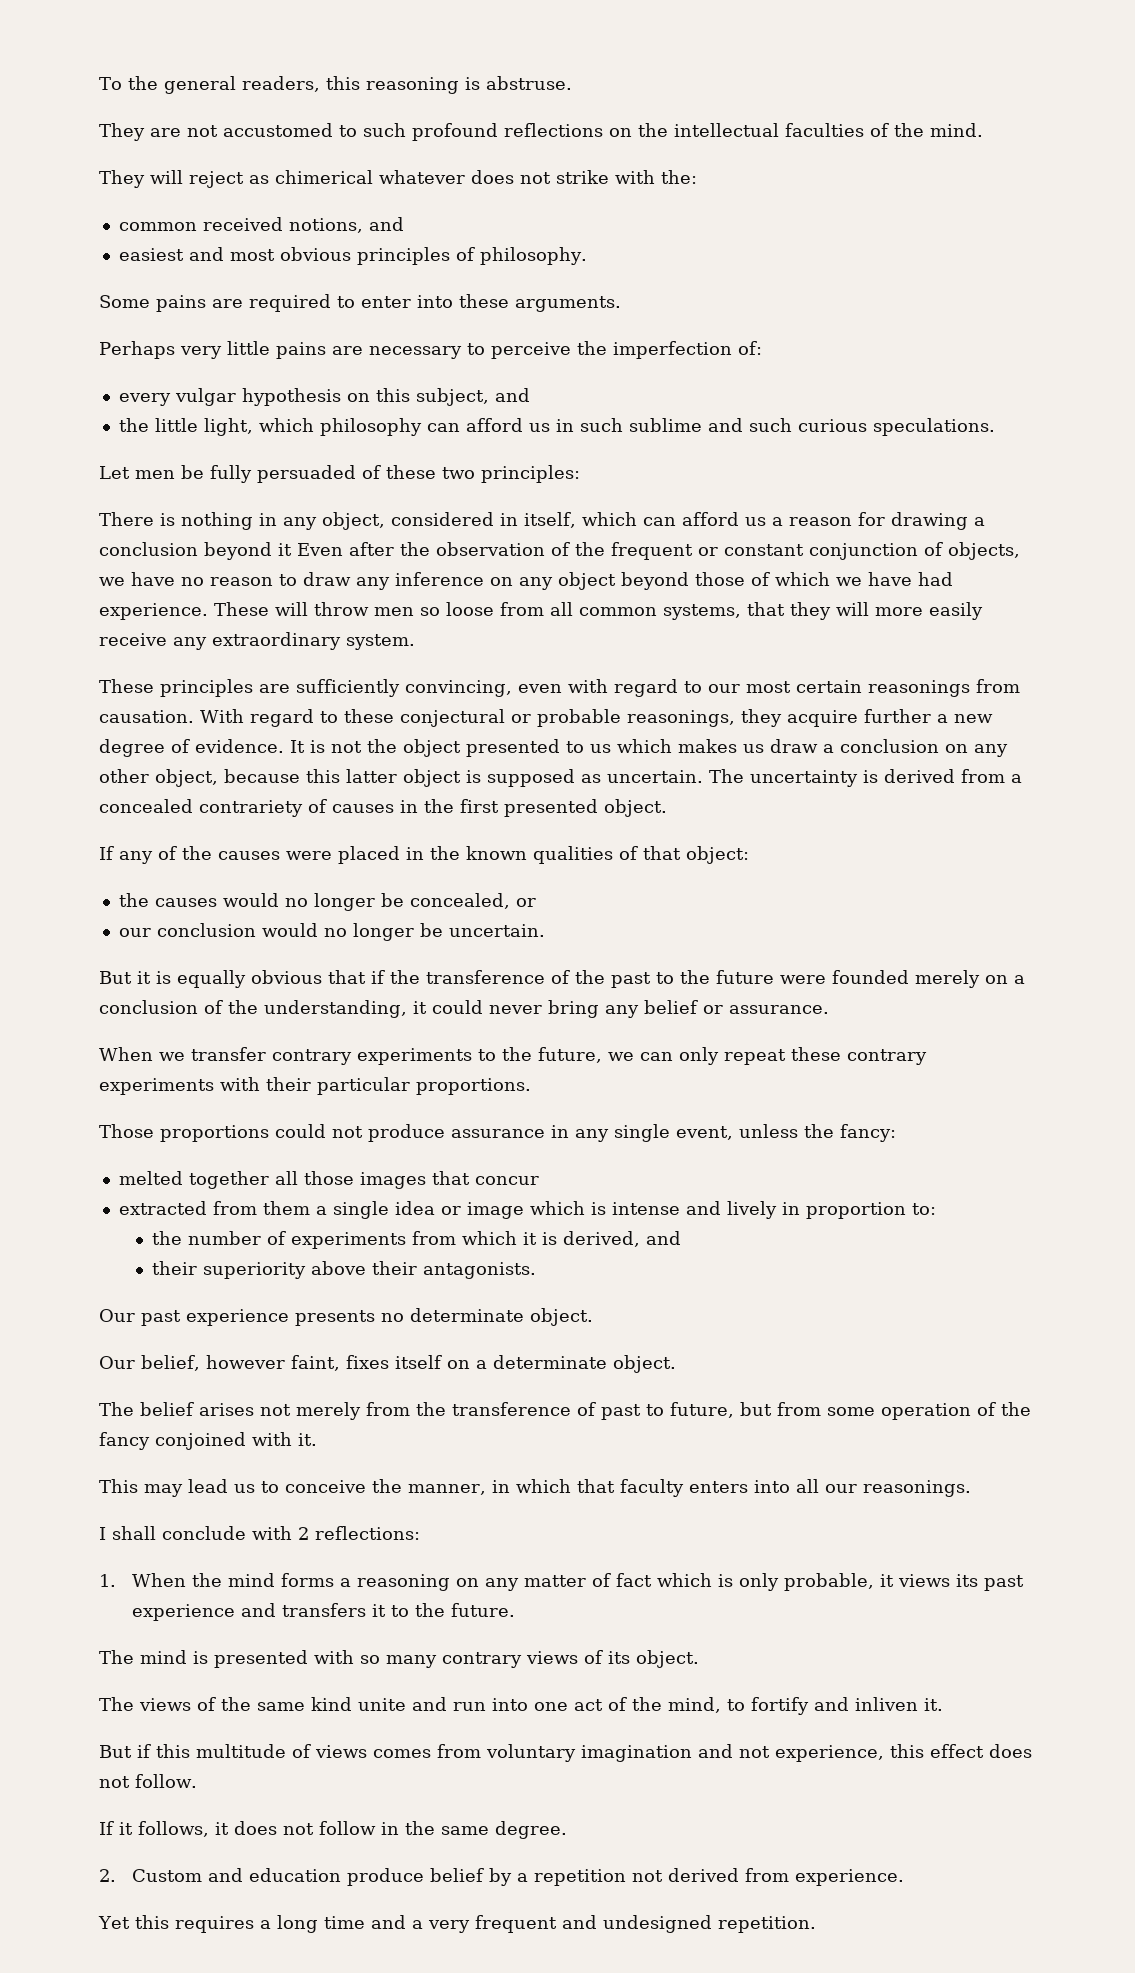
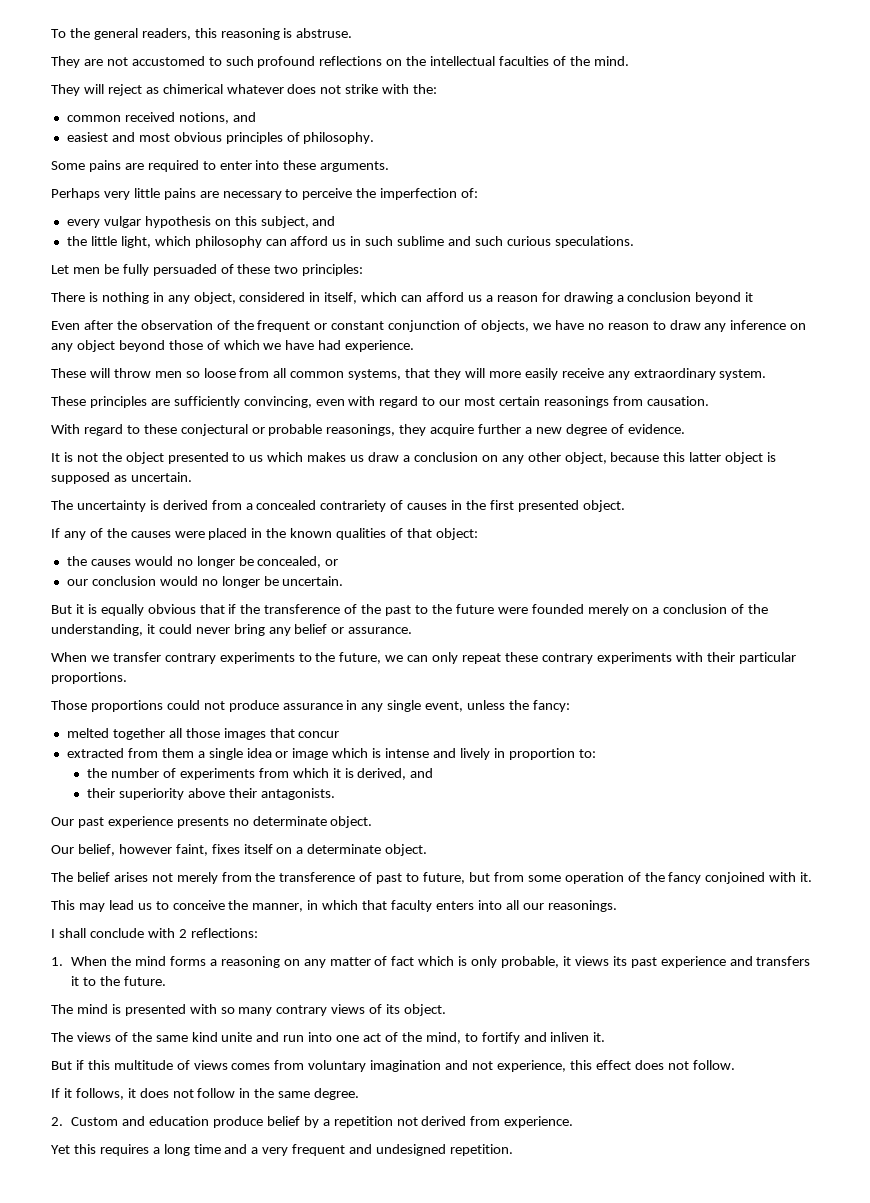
(292, 549) none -> (754, 297) //
(208, 611) none -> (415, 346) //
(194, 716) none -> (709, 401) //
(284, 746) none -> (685, 429) //
(703, 776) none -> (192, 477) //

